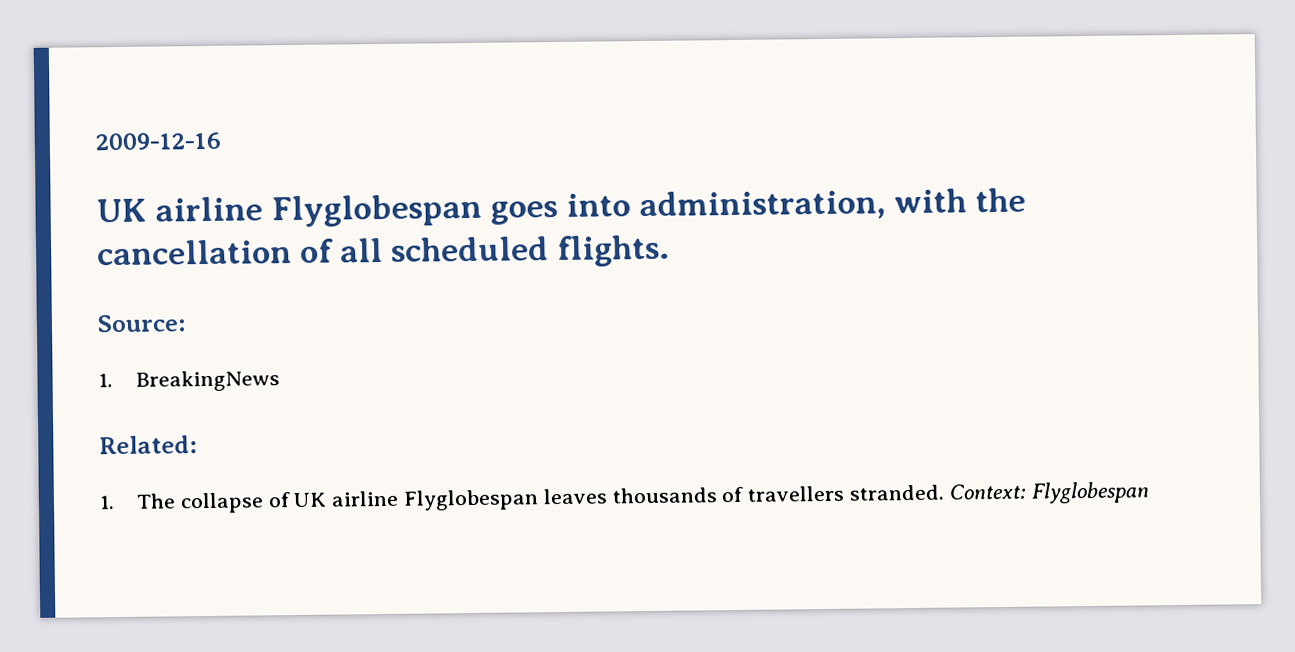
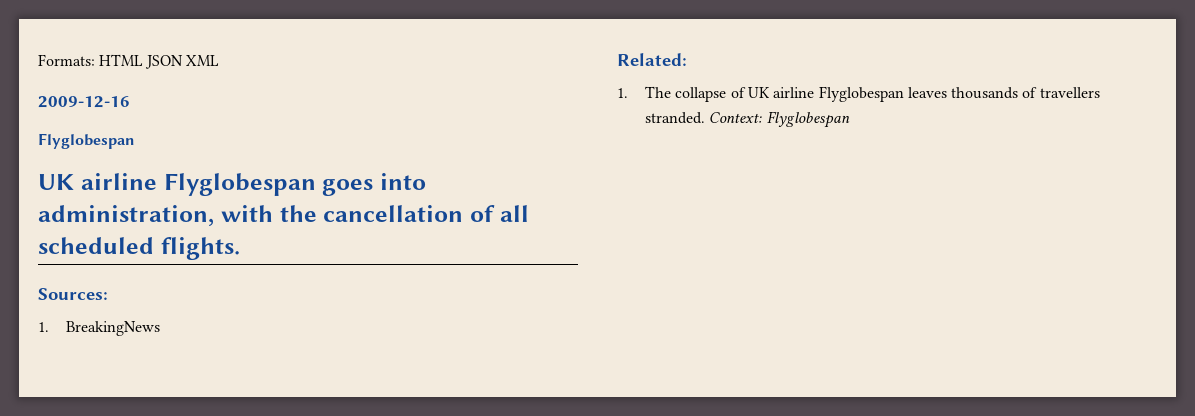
(95, 141) none -> [38,54,219,69] Formats: HTML JSON XML //
(221, 141) none -> [38,133,135,149] // Flyglobespan
[97,314,187,333] Source: -> [38,288,108,300] Sources:

